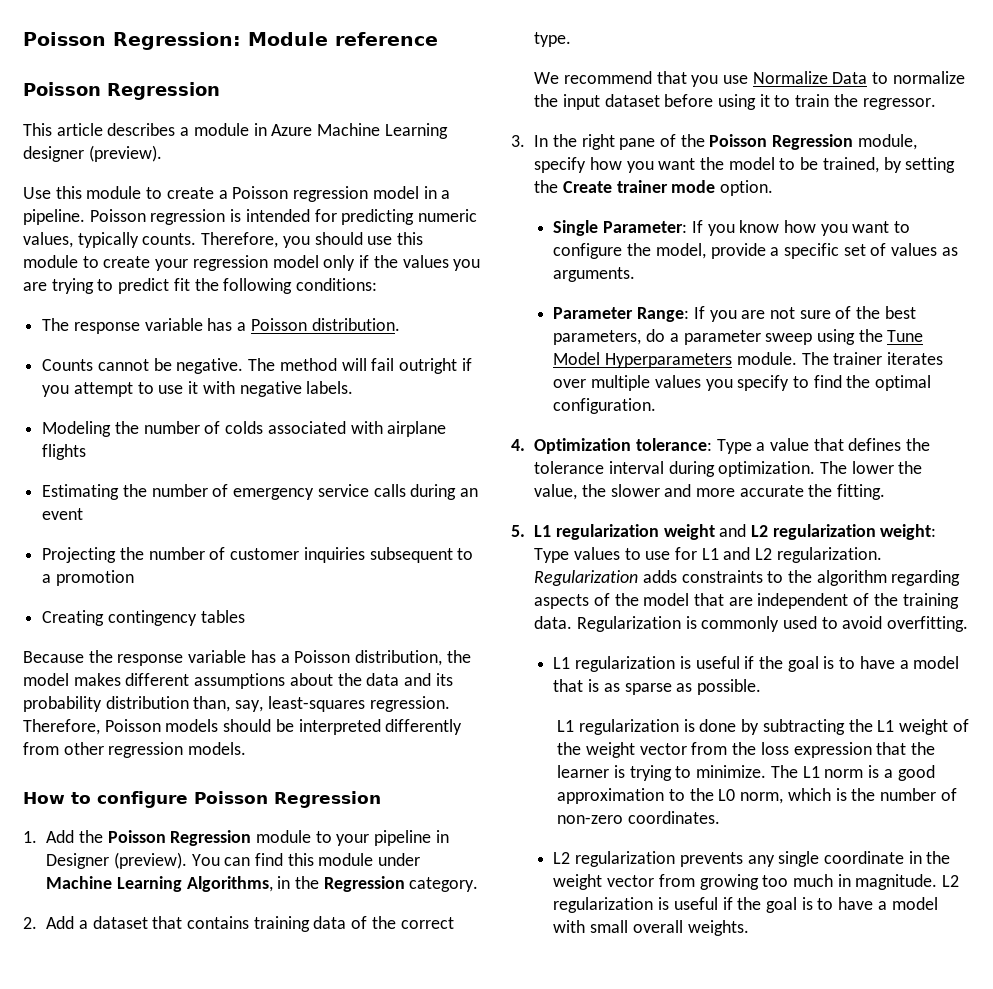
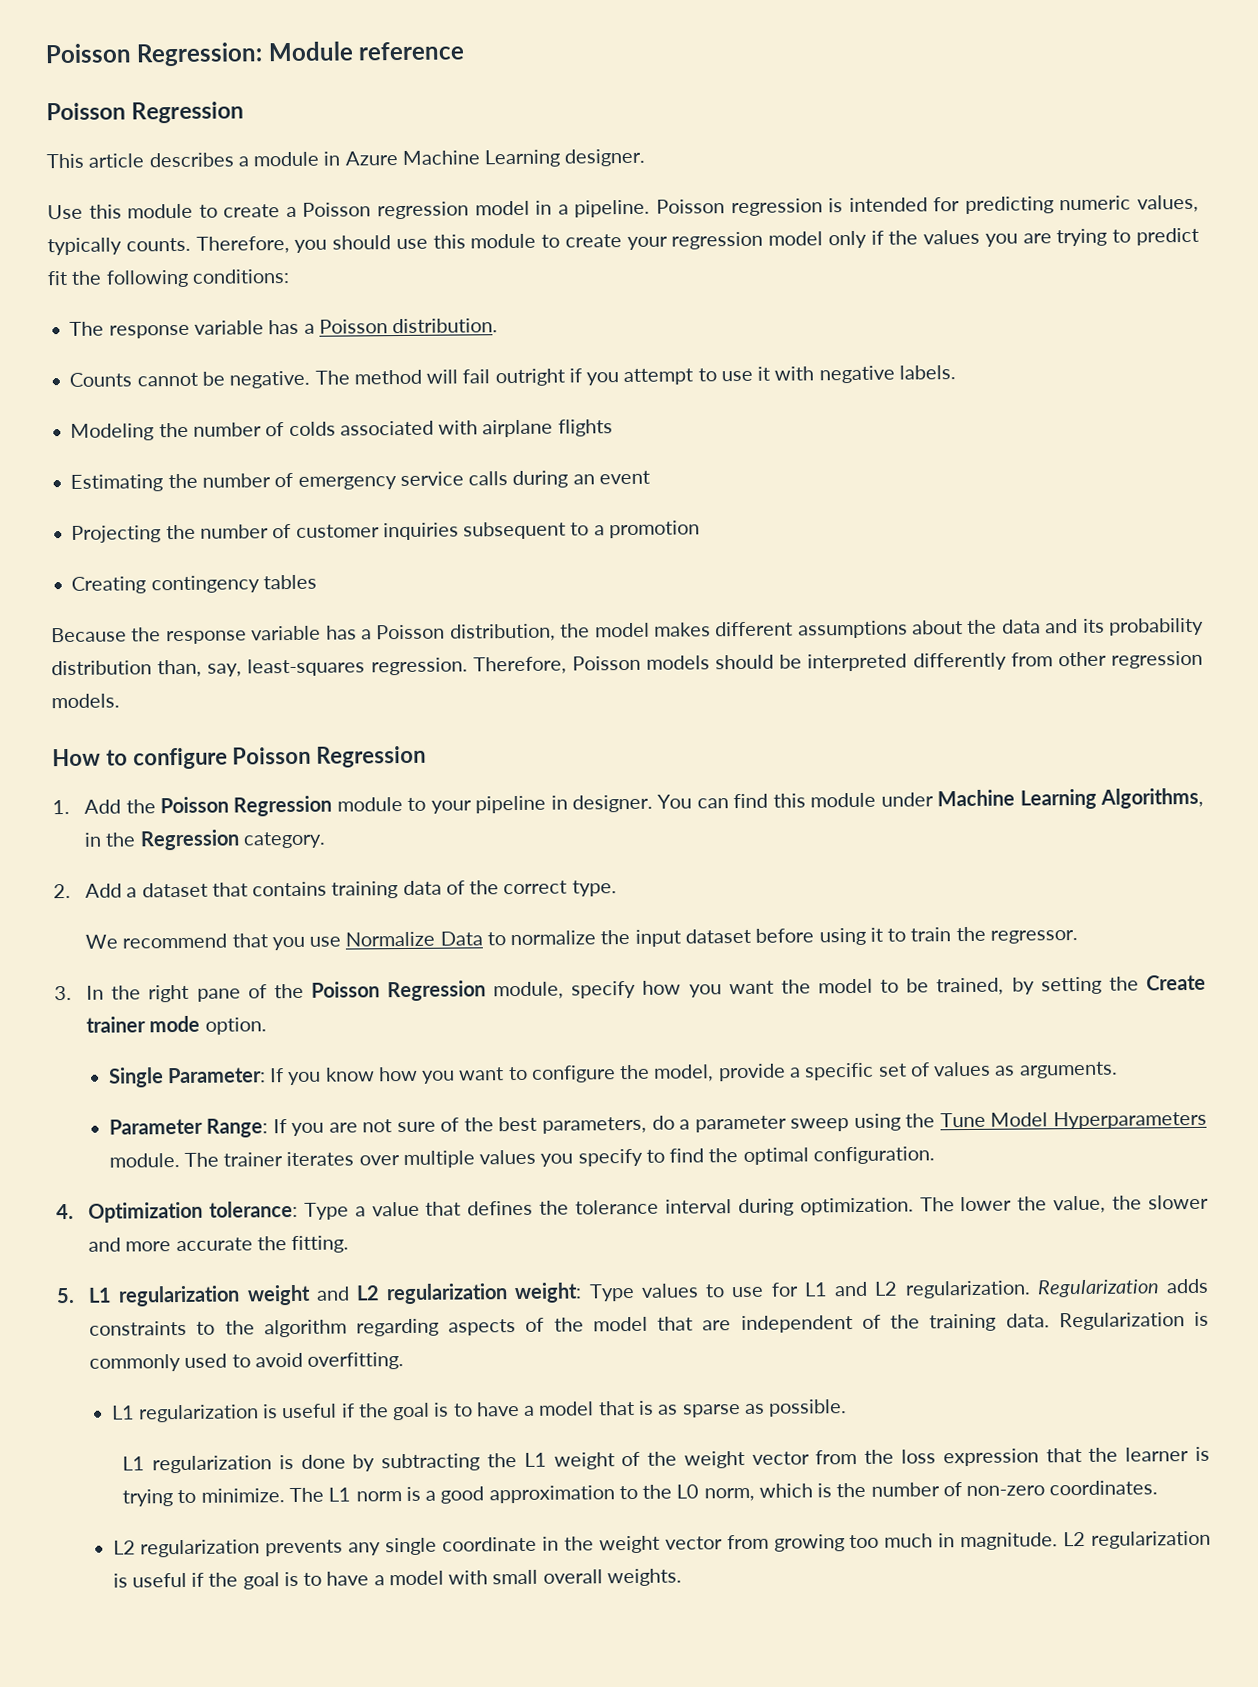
[23,145,162,162] designer (preview). -> [564,148,646,167] designer.
[46,852,187,869] Designer (preview). -> [572,794,654,813] designer.

